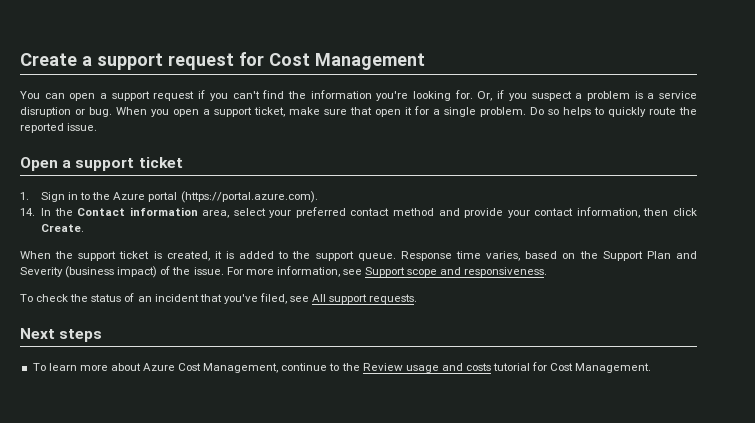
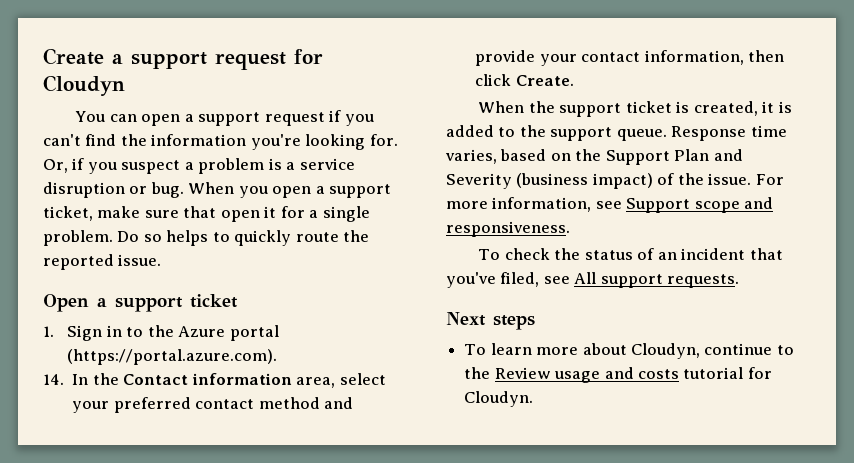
[269,53,425,70] Cost Management -> [43,75,125,96] Cloudyn
[143,363,279,373] Azure Cost Management, -> [630,343,700,359] Cloudyn,
[550,363,652,373] Cost Management. -> [464,391,534,407] Cloudyn.

